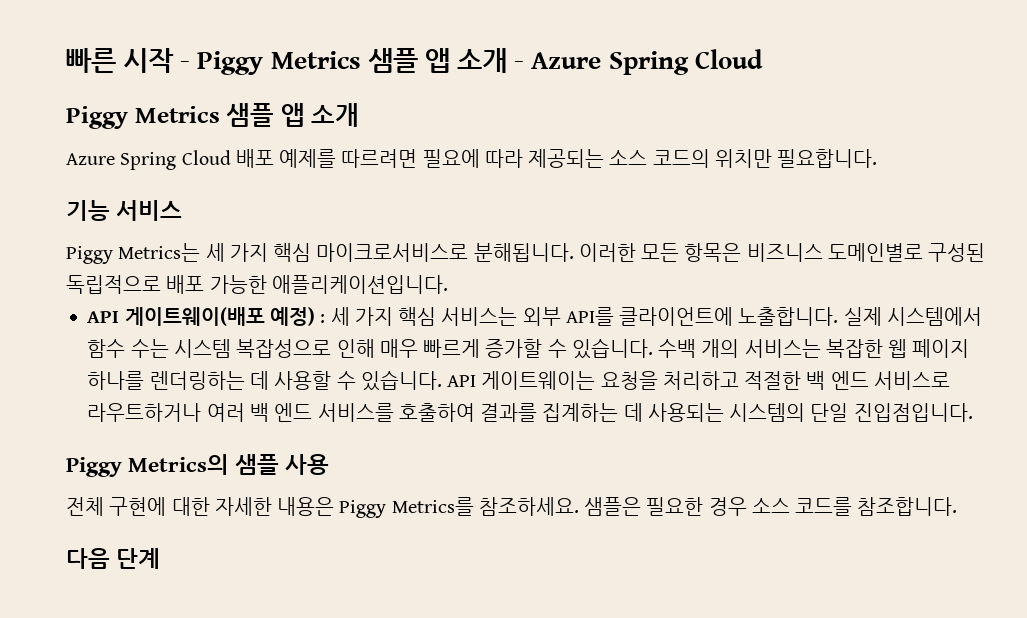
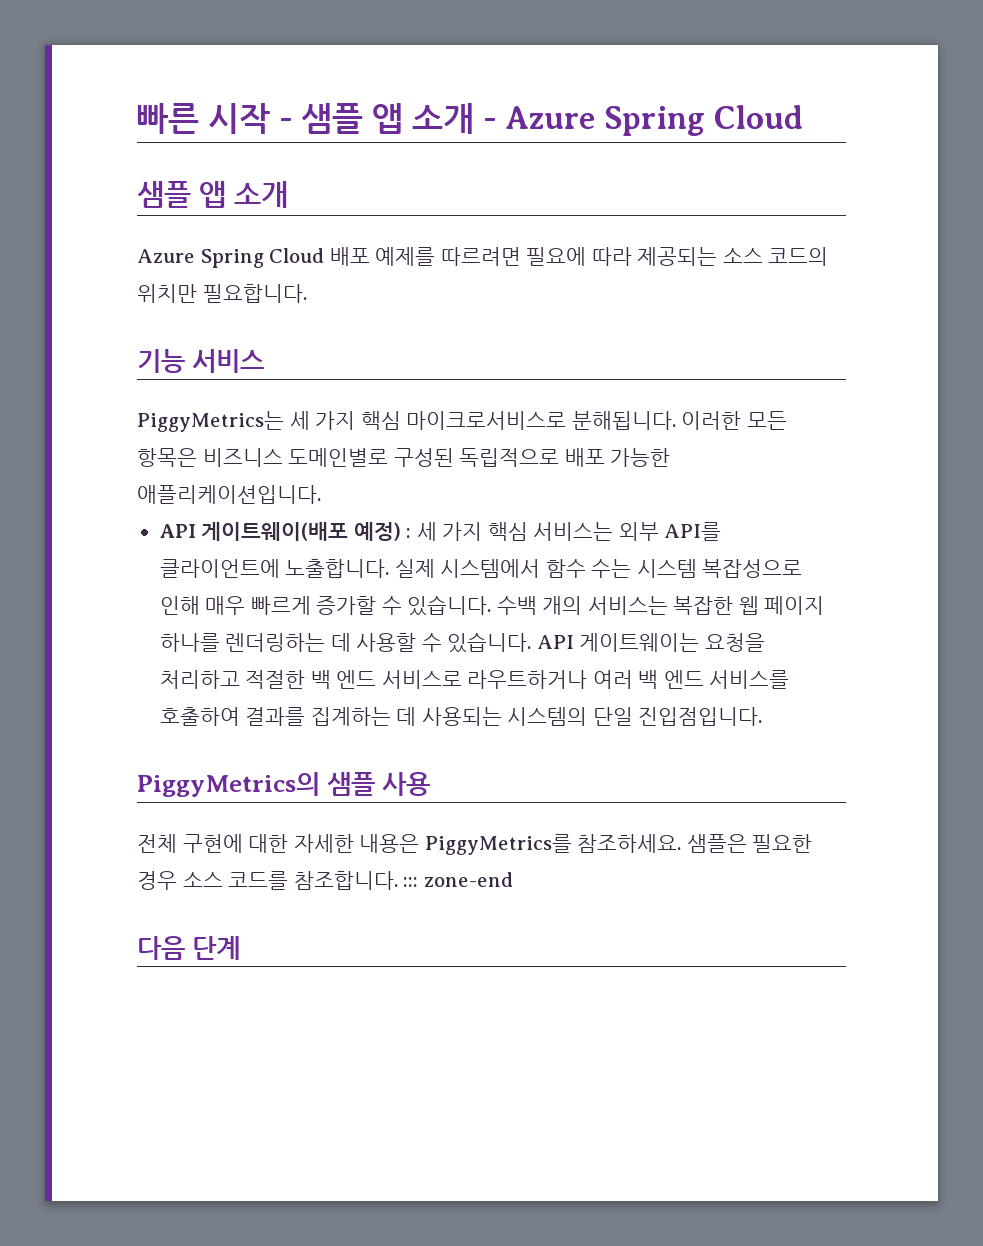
[197,51,361,75] Piggy Metrics -> (293, 123) none
[66,106,220,129] Piggy Metrics -> (803, 117) none
[66,243,201,264] Piggy Metrics는 -> [137,411,284,432] PiggyMetrics는
[66,454,230,477] Piggy Metrics의 -> [137,772,320,797] PiggyMetrics의
[339,497,474,518] Piggy Metrics를 -> [424,834,572,855] PiggyMetrics를
(958, 506) none -> [403,872,513,887] ::: zone-end

